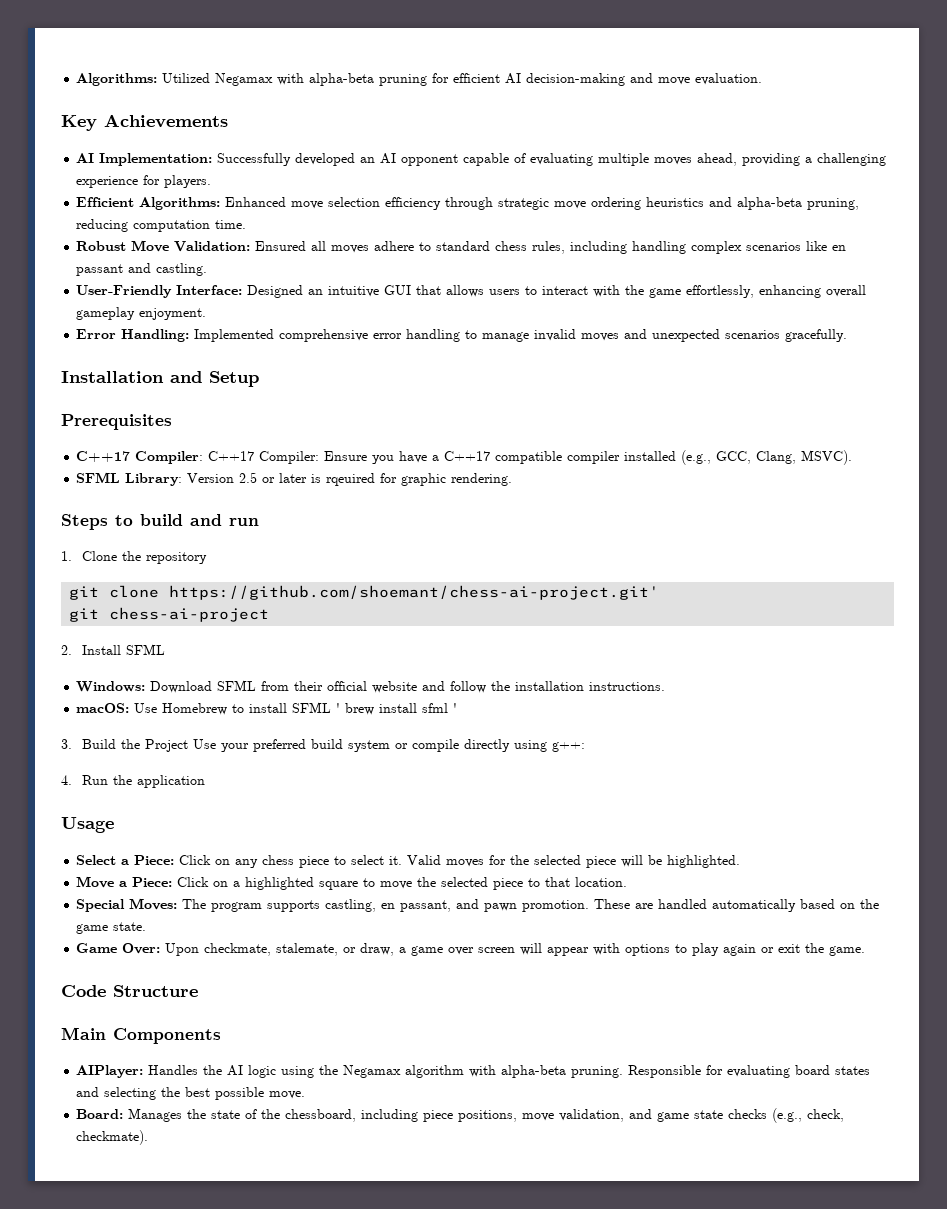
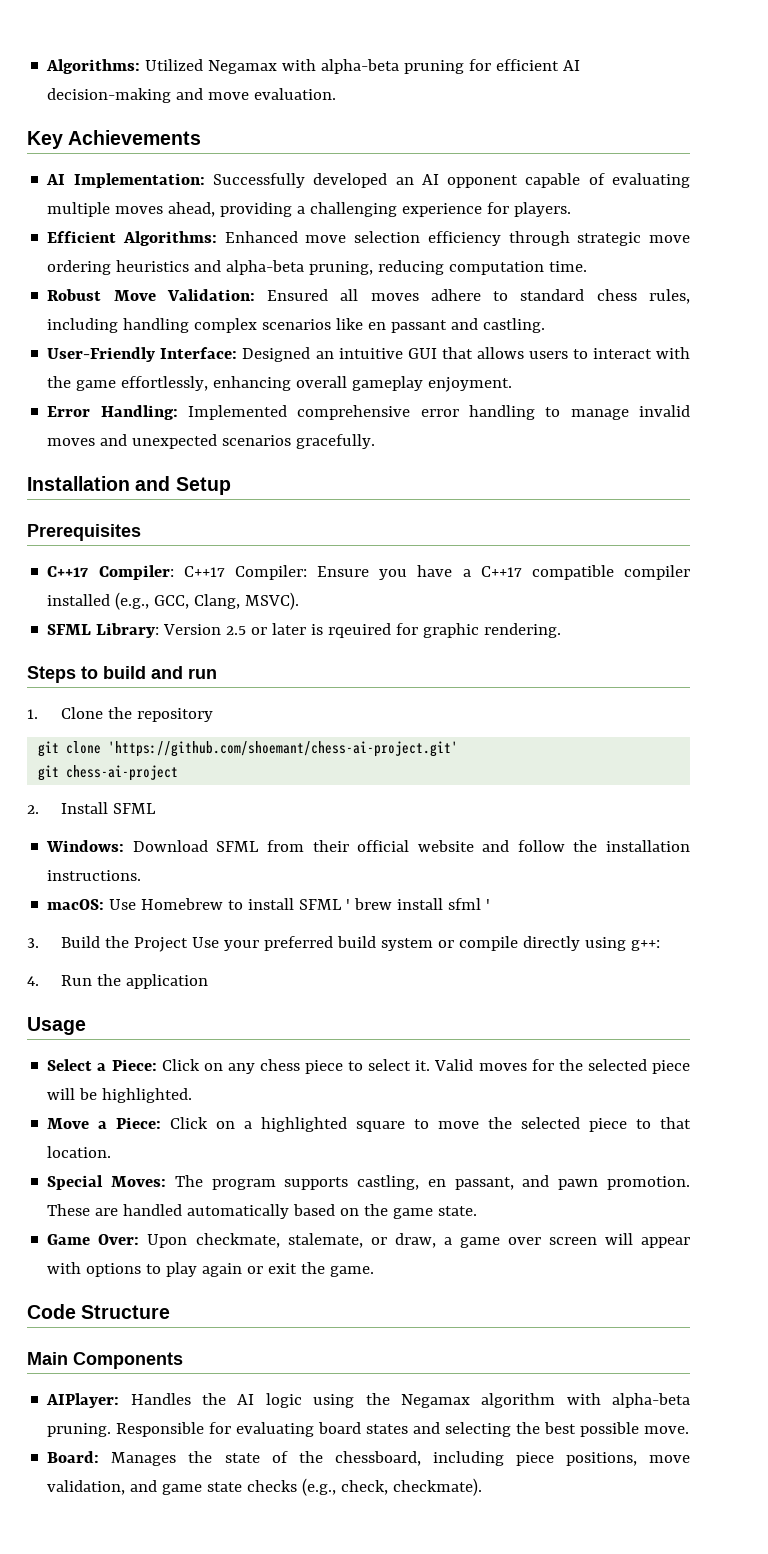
[169,585,660,600] https://github.com/shoemant/chess-ai-project.git' -> [108,741,459,757] 'https://github.com/shoemant/chess-ai-project.git'

